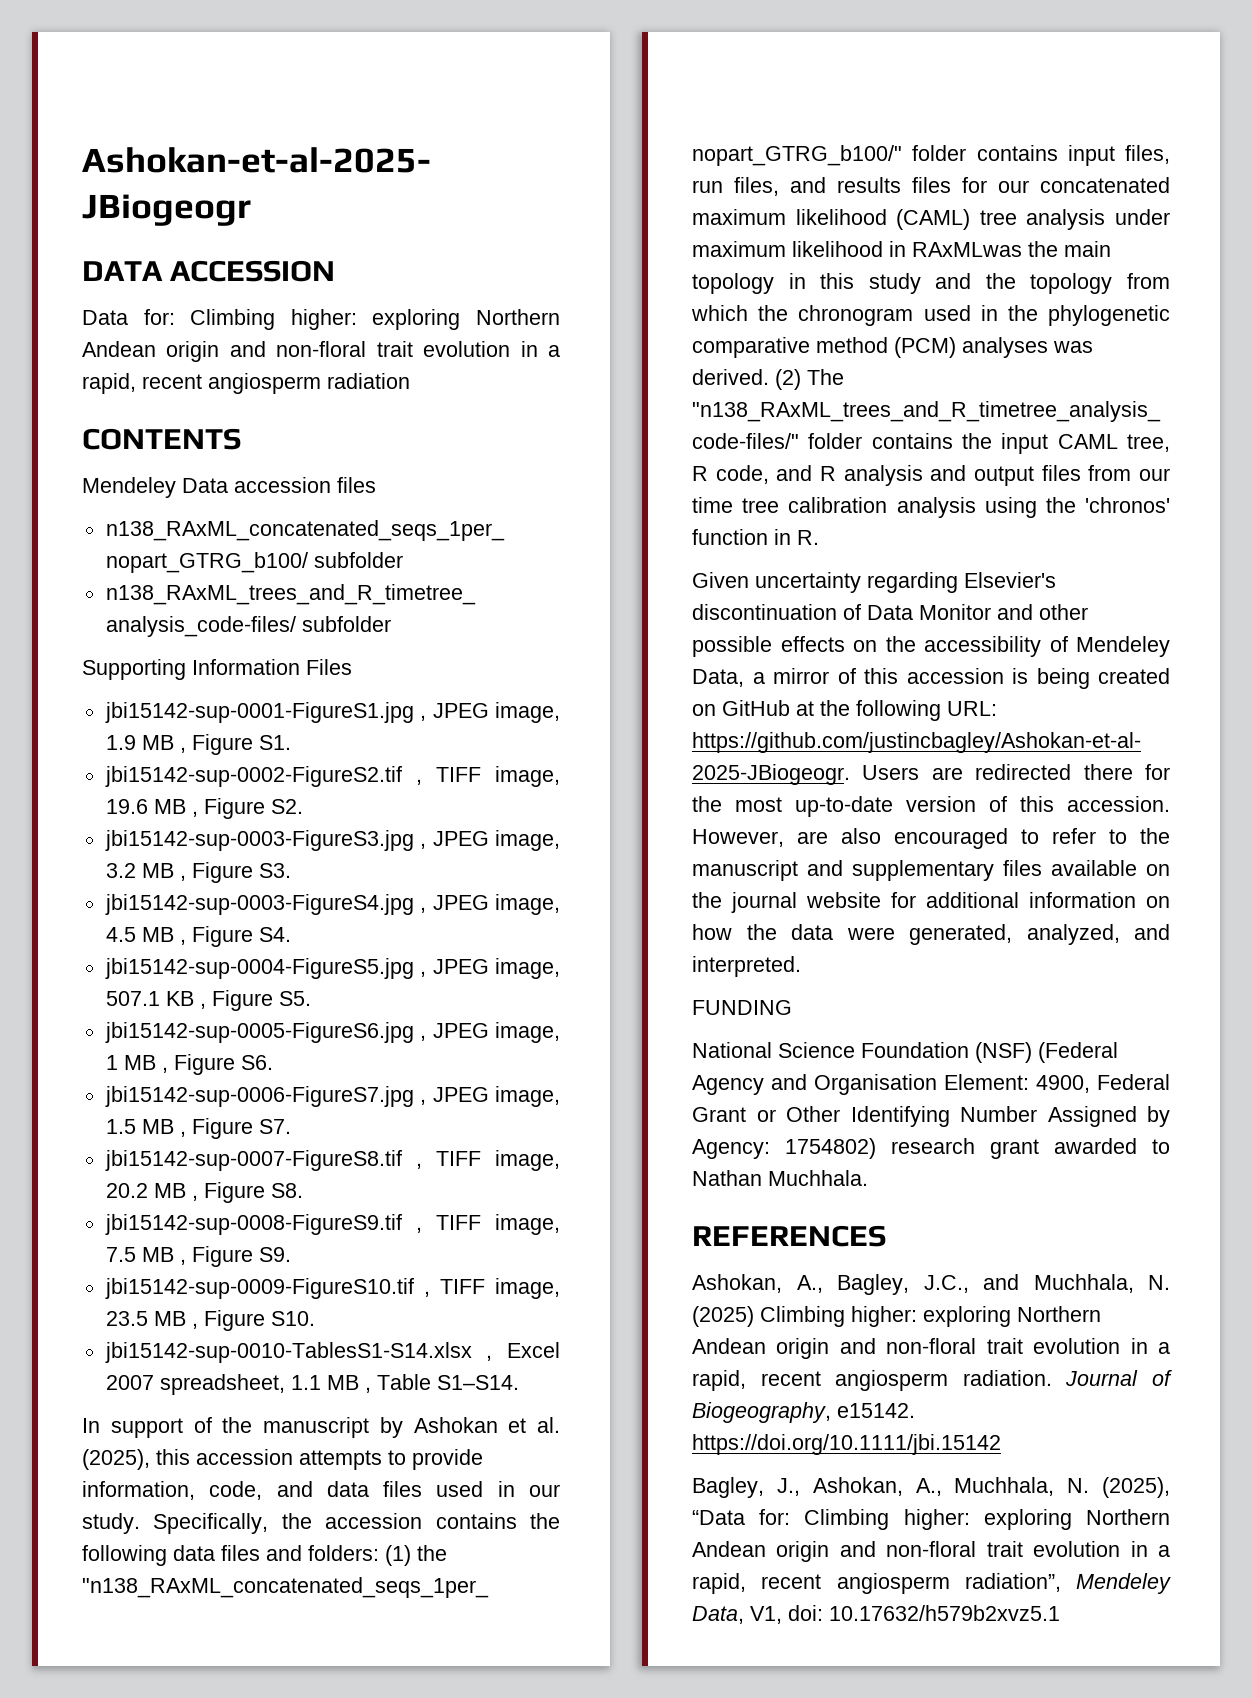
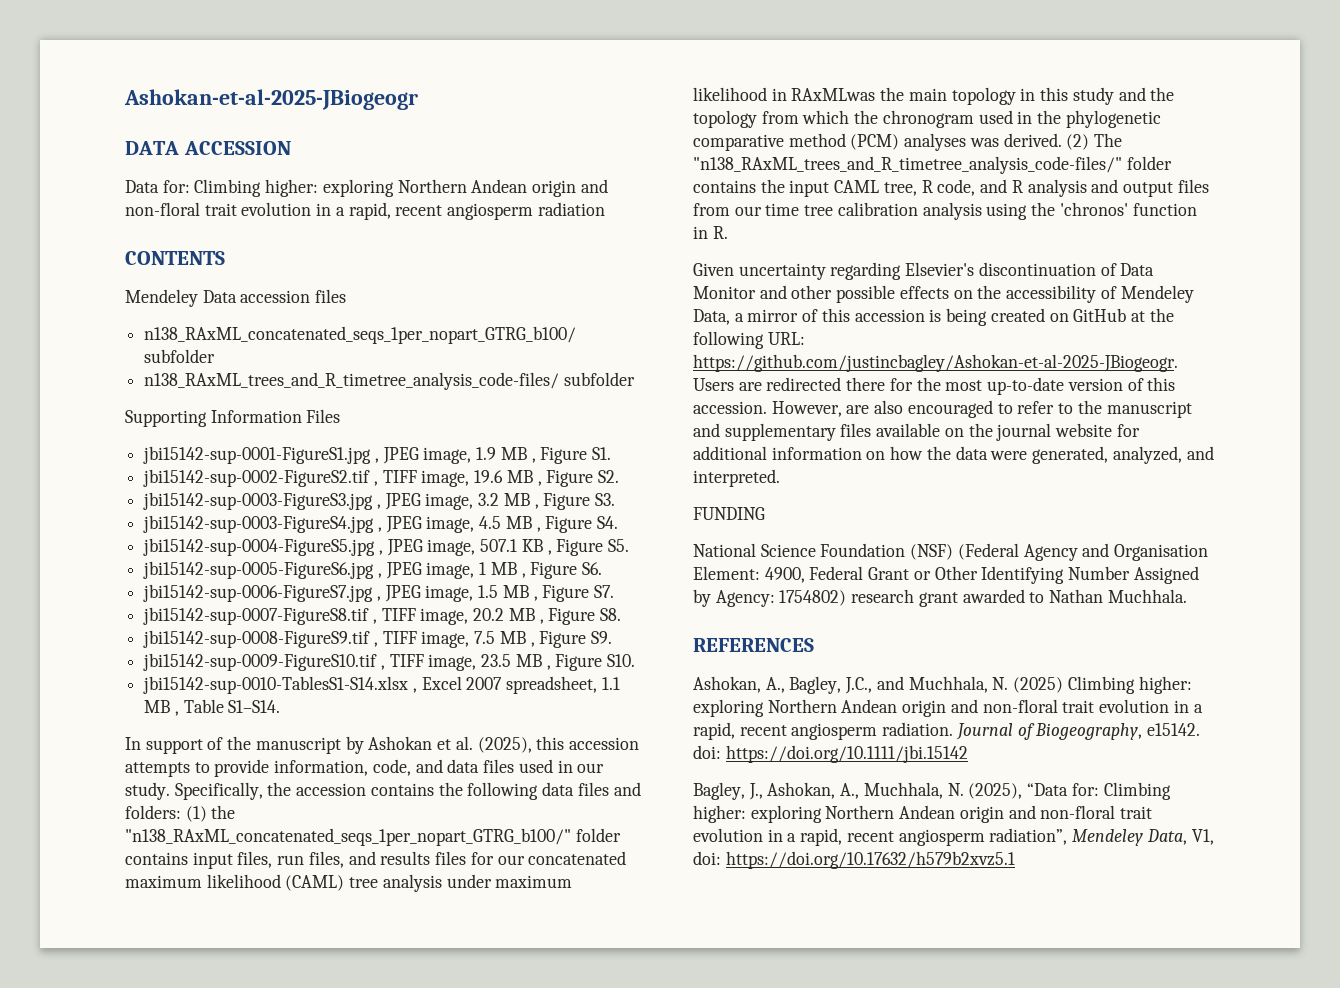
(915, 1410) none -> [693,745,721,759] doi:
[829,1605,1060,1621] 10.17632/h579b2xvz5.1 -> [725,851,1015,869] https://doi.org/10.17632/h579b2xvz5.1

